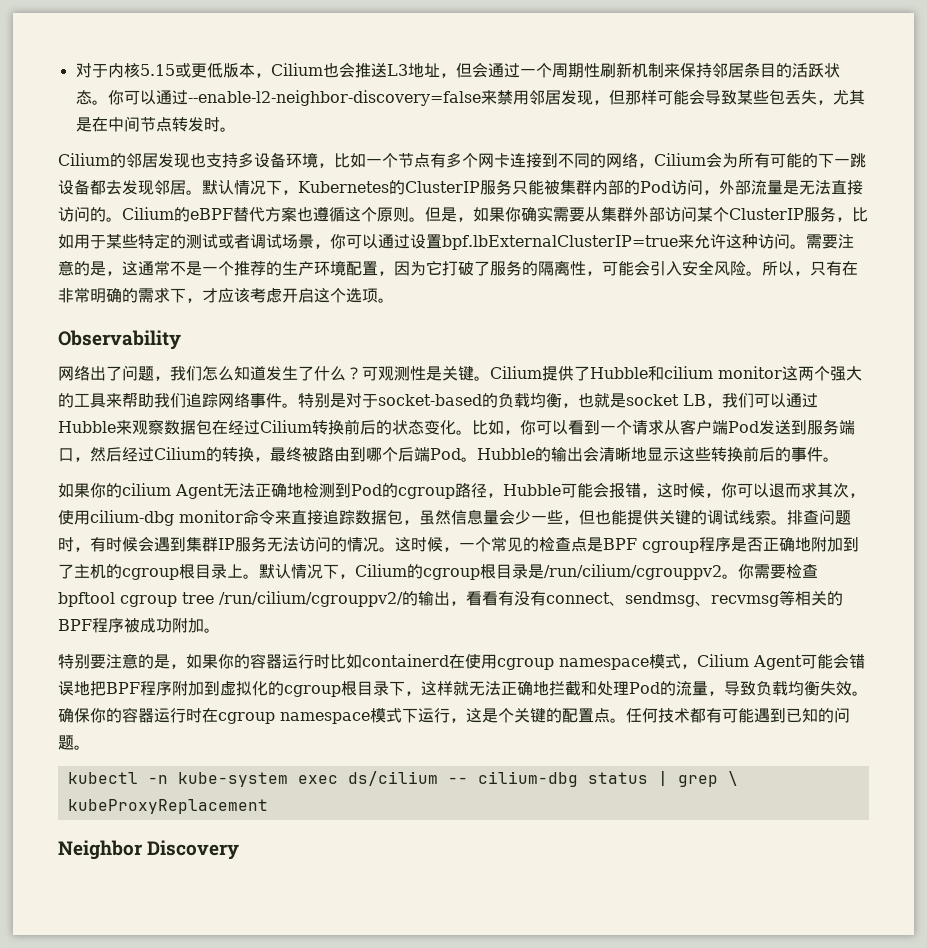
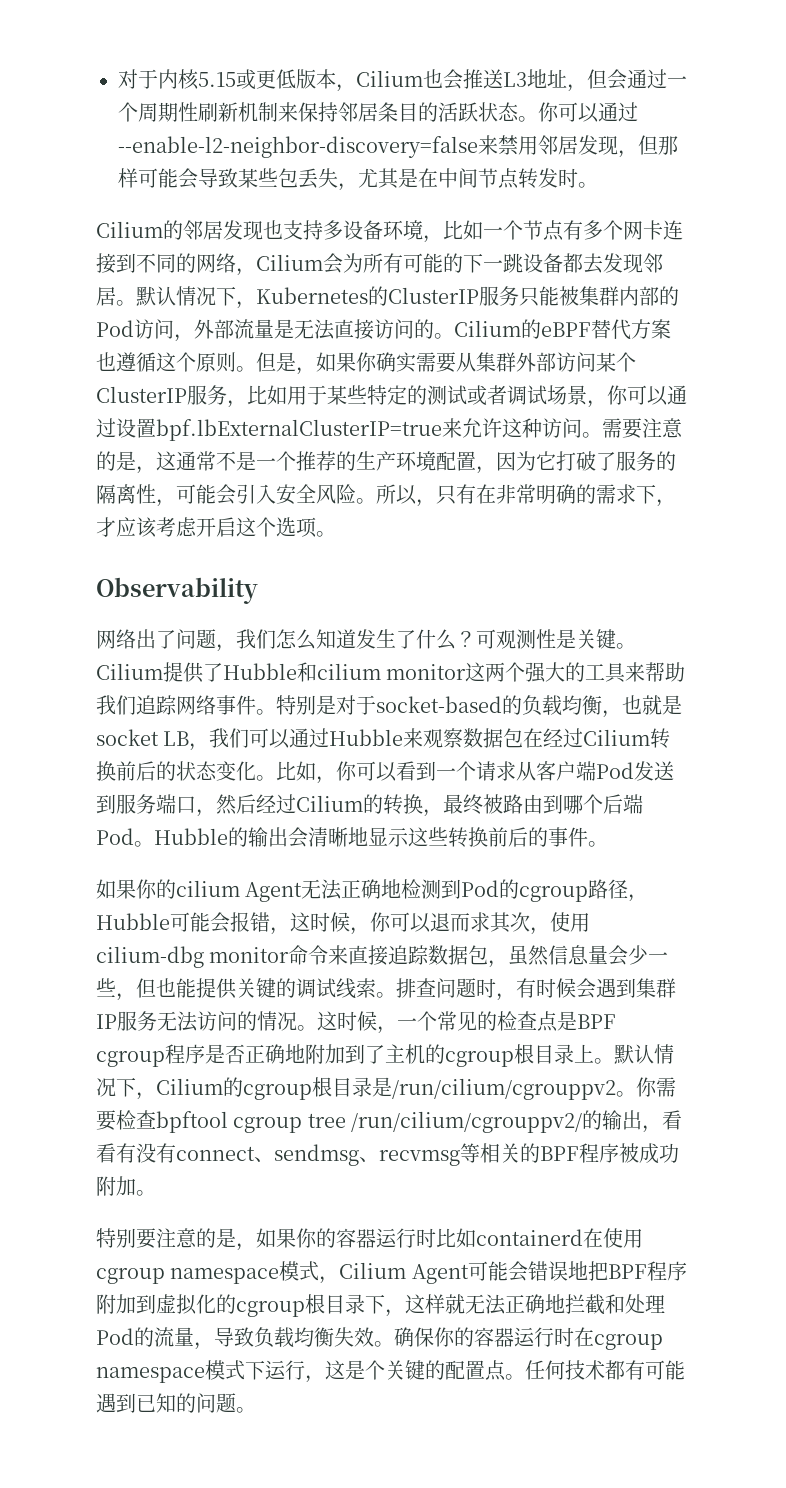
[67,771,738,787] [67,799,268,814] [58,840,240,860] // kubectl -n kube-system exec ds/cilium -- cilium-dbg status | grep \ kubeProxyReplacement // Neighbor Discovery -> (256, 1410) none

